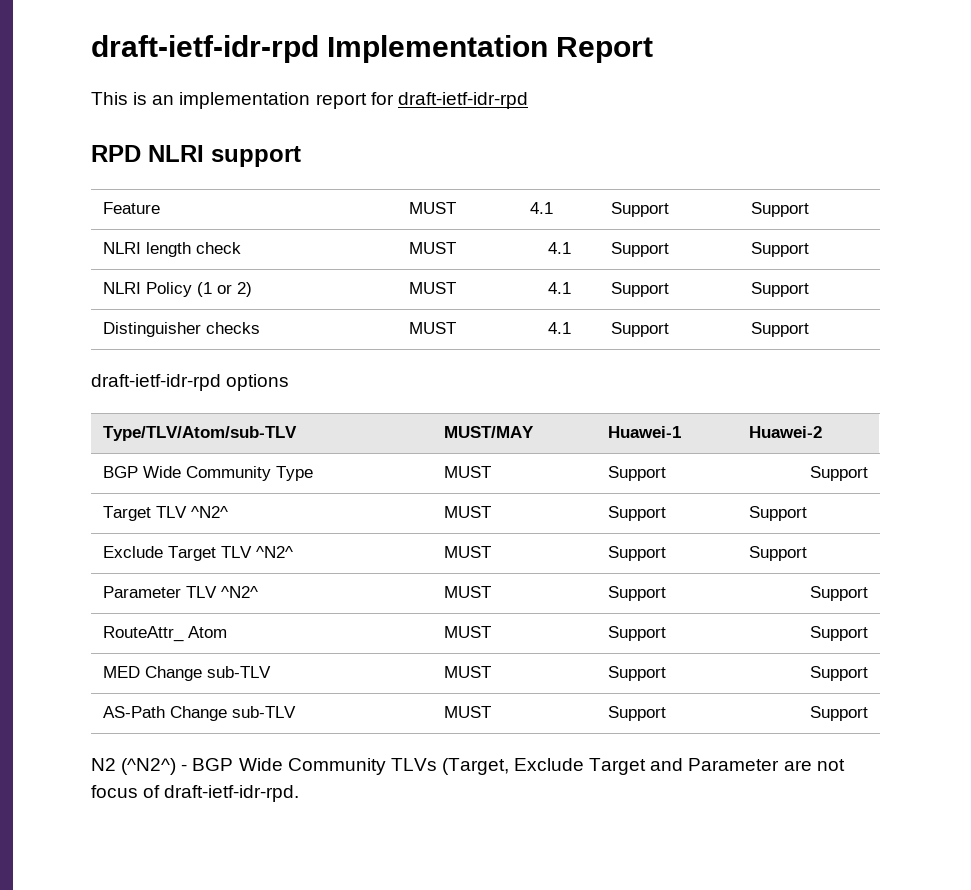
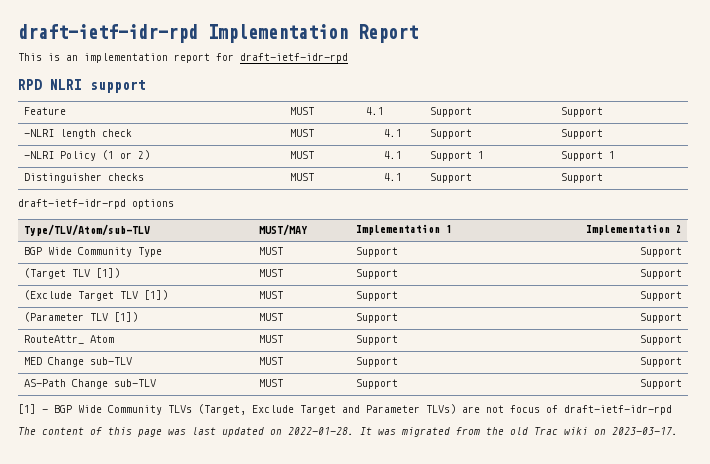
[103,242,142,254] NLRI -> [24,129,55,137] -NLRI
[103,282,142,294] NLRI -> [24,151,55,159] -NLRI
[751,282,810,297] | Support -> [478,151,485,159] [561,151,616,161] 1 | Support 1
[608,426,682,438] [749,426,823,438] Huawei-1 | Huawei-2 -> [356,224,453,235] [585,224,682,235] Implementation 1 | Implementation 2
[103,506,229,521] [444,506,492,518] [608,506,667,521] [749,506,808,521] [103,546,294,561] [444,546,492,558] [608,546,667,561] [749,546,808,561] [103,586,259,598] Target TLV ^N2^ | MUST | Support | Support // Exclude Target TLV ^N2^ | MUST | Support | Support // Parameter TLV ^N2^ -> [24,268,121,279] [259,269,284,277] [356,269,399,279] [639,269,682,279] [24,290,169,301] [259,291,284,299] [356,291,399,301] [639,291,682,301] [24,312,139,322] (Target TLV [1]) | MUST | Support | Support // (Exclude Target TLV [1]) | MUST | Support | Support // (Parameter TLV [1])
[91,758,177,775] N2 (^N2^) -> [18,404,36,414] [1]
(780, 764) none -> [426,404,456,414] TLVs)
[164,785,300,802] draft-ietf-idr-rpd. -> [564,405,672,415] [18,427,678,437] draft-ietf-idr-rpd // The content of this page was last updated on 2022-01-28. It was migrated from the old Trac wiki on 2023-03-17.

